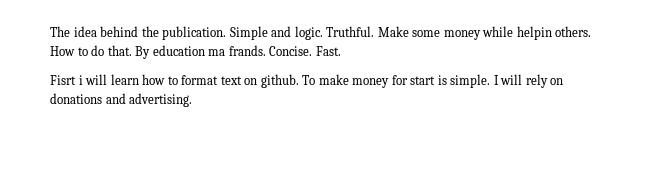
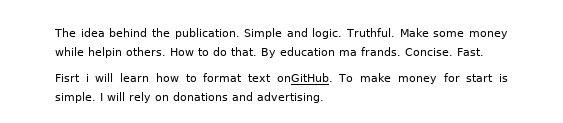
[244,74,299,88] on github. -> [276,73,333,82] onGitHub.

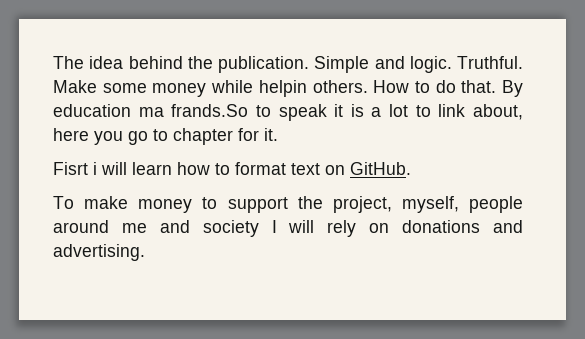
[361,47,484,56] frands. Concise. Fast. -> [171,104,523,121] [53,128,278,145] frands.So to speak it is a lot to link about, here you go to chapter for it.
[276,73,333,82] onGitHub. -> [325,162,411,175] on GitHub. //
[443,73,508,82] [55,92,96,103] for start is simple. -> [202,196,523,213] [53,220,259,237] to support the project, myself, people around me and society

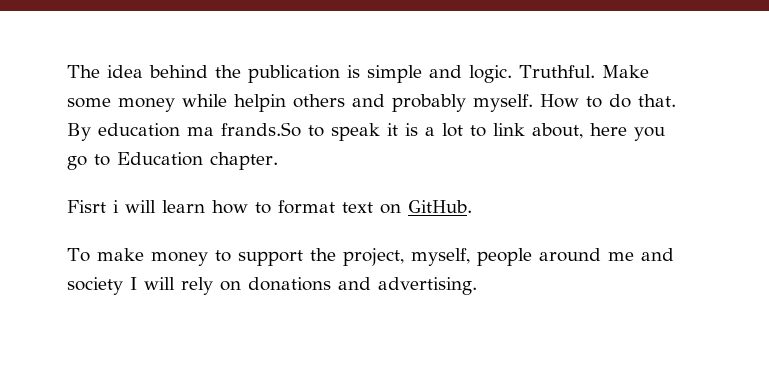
[218,56,370,73] publication. Simple -> [248,65,422,83] publication is simple
[312,80,368,93] others. -> [293,94,533,112] others and probably myself.
[173,128,278,145] chapter for it. -> [117,152,278,170] Education chapter.

